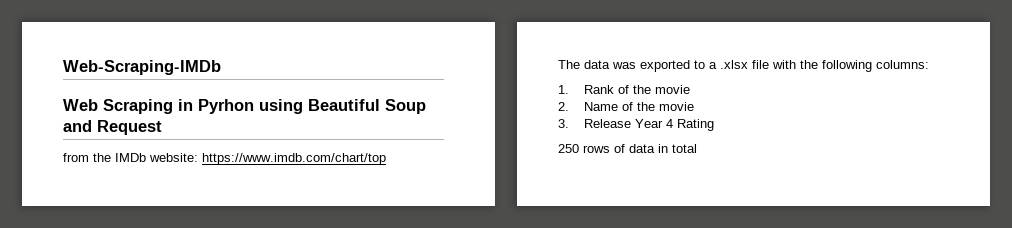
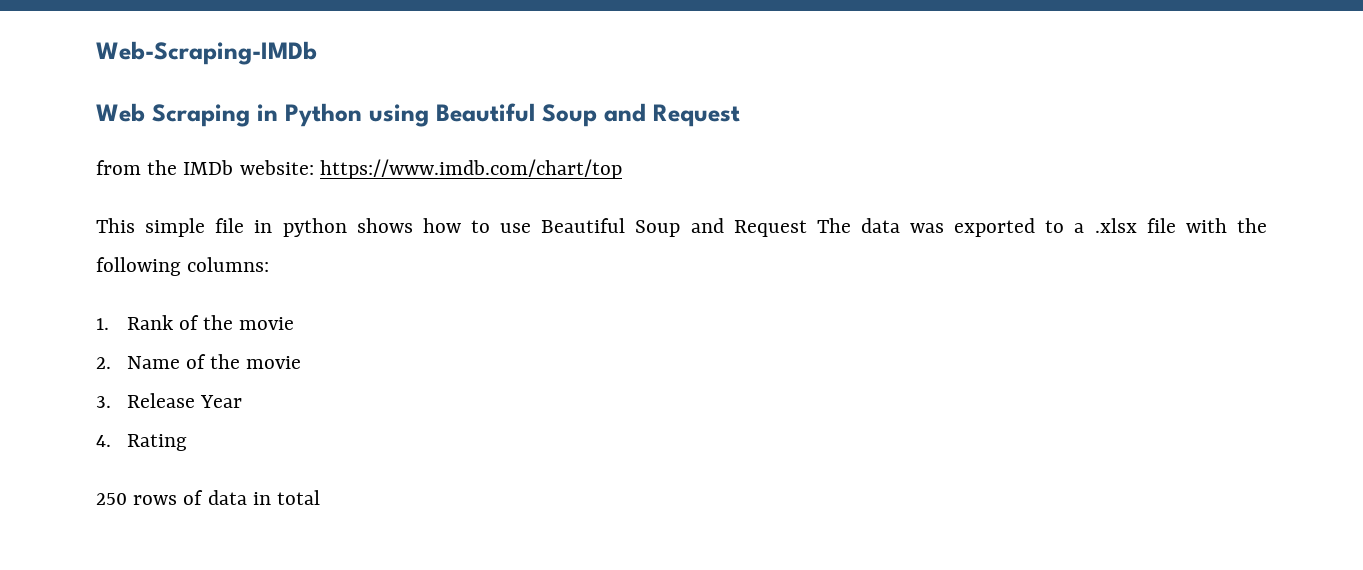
[198,99,254,114] Pyrhon -> [285,103,362,127] Python
(386, 159) none -> [96,218,807,237] This simple file in python shows how to use Beautiful Soup and Request
[665,119,673,128] 4 -> [96,435,111,447] // 4.

